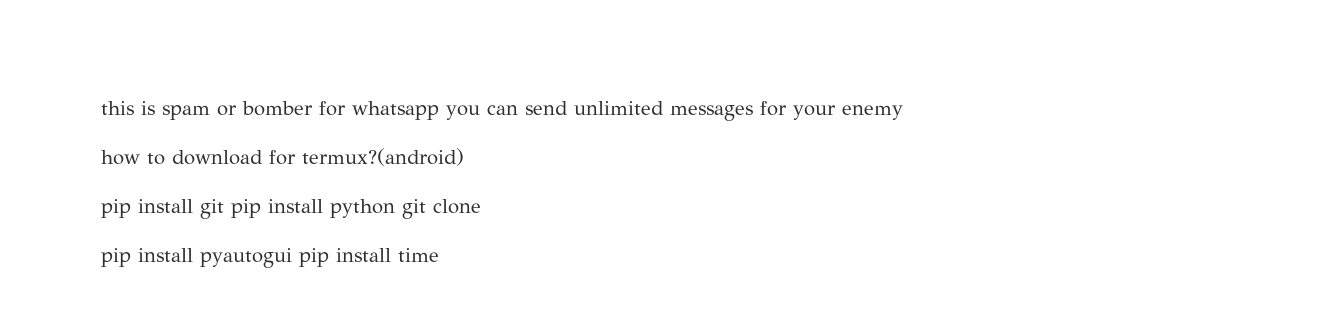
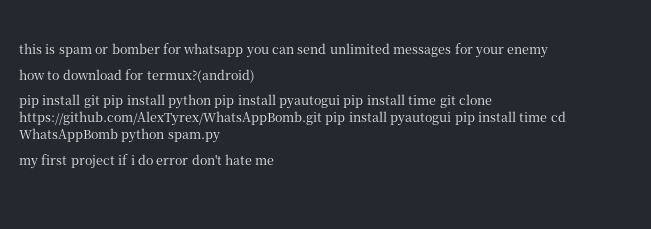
[402,199,481,219] [101,248,439,268] git clone // pip install pyautogui pip install time -> [214,94,492,109] [19,111,566,126] [19,128,220,143] [19,154,275,169] pip install pyautogui pip install time git clone https://github.com/AlexTyrex/WhatsAppBomb.git pip install pyautogui pip install time cd WhatsAppBomb python spam.py // my first project if i do error don't hate me

